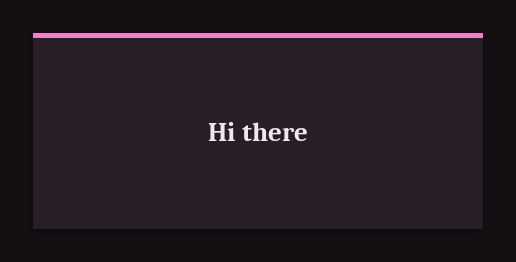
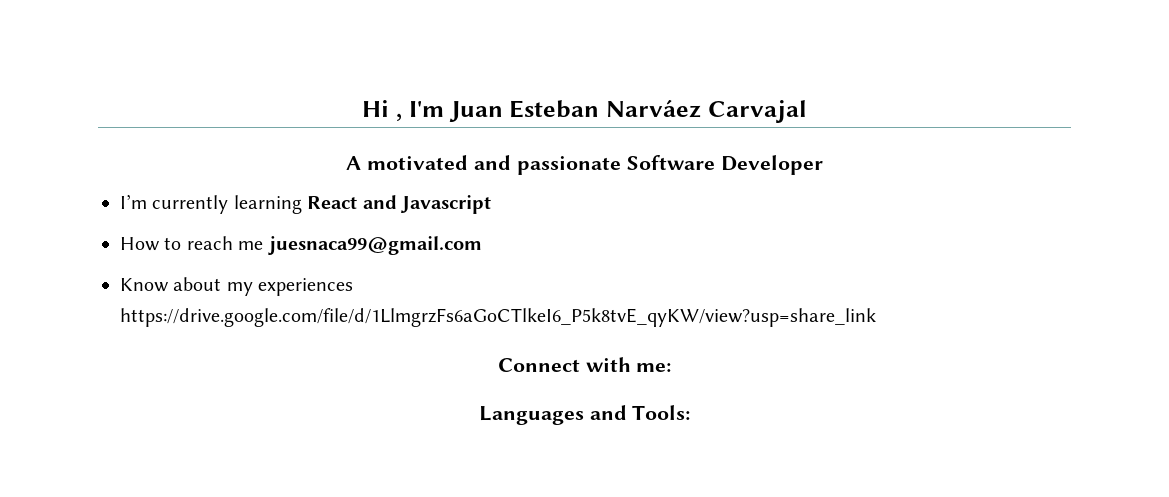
[242,122,309,141] there -> [396,100,807,123] [346,155,823,175] [120,194,491,214] [120,236,482,255] [120,277,354,296] [120,308,876,327] [497,357,672,372] [478,405,691,425] , I'm Juan Esteban Narváez Carvajal // A motivated and passionate Software Developer // I’m currently learning React and Javascript // How to reach me juesnaca99@gmail.com // Know about my experiences https://drive.google.com/file/d/1LlmgrzFs6aGoCTlkeI6_P5k8tvE_qyKW/view?usp=share_link // Connect with me: // Languages and Tools:

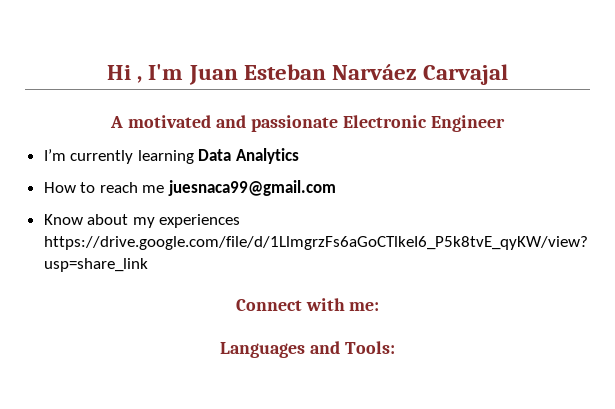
[626,155,823,175] Software Developer -> [342,115,505,132] Electronic Engineer
[307,195,491,214] React and Javascript -> [198,148,300,164] Data Analytics

